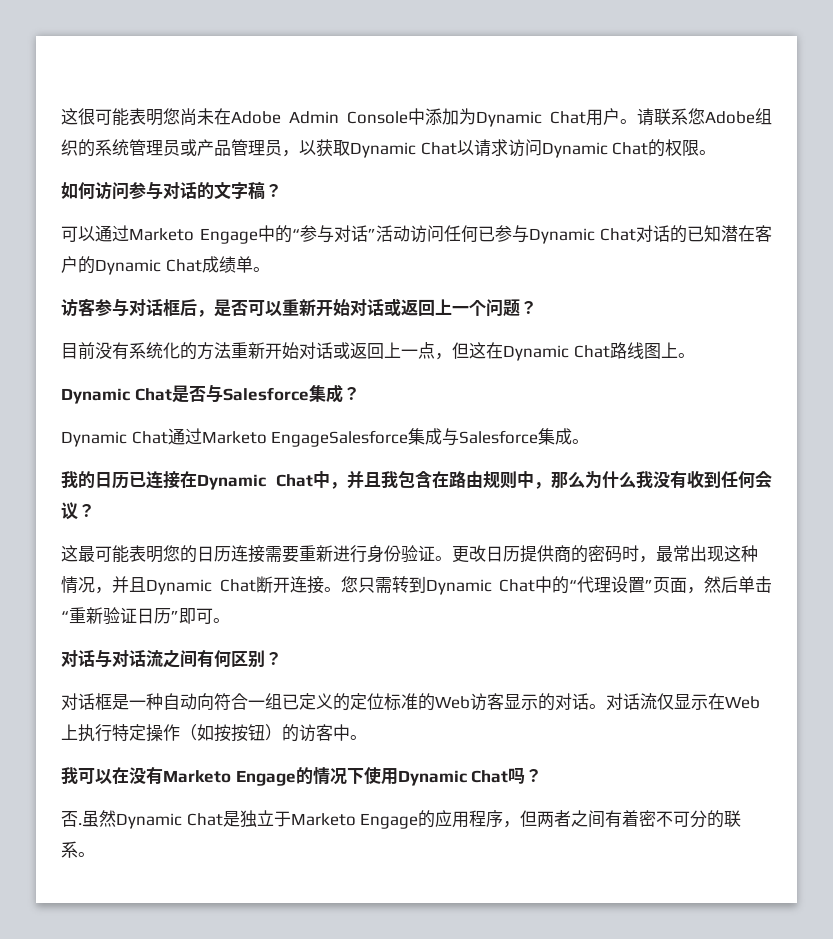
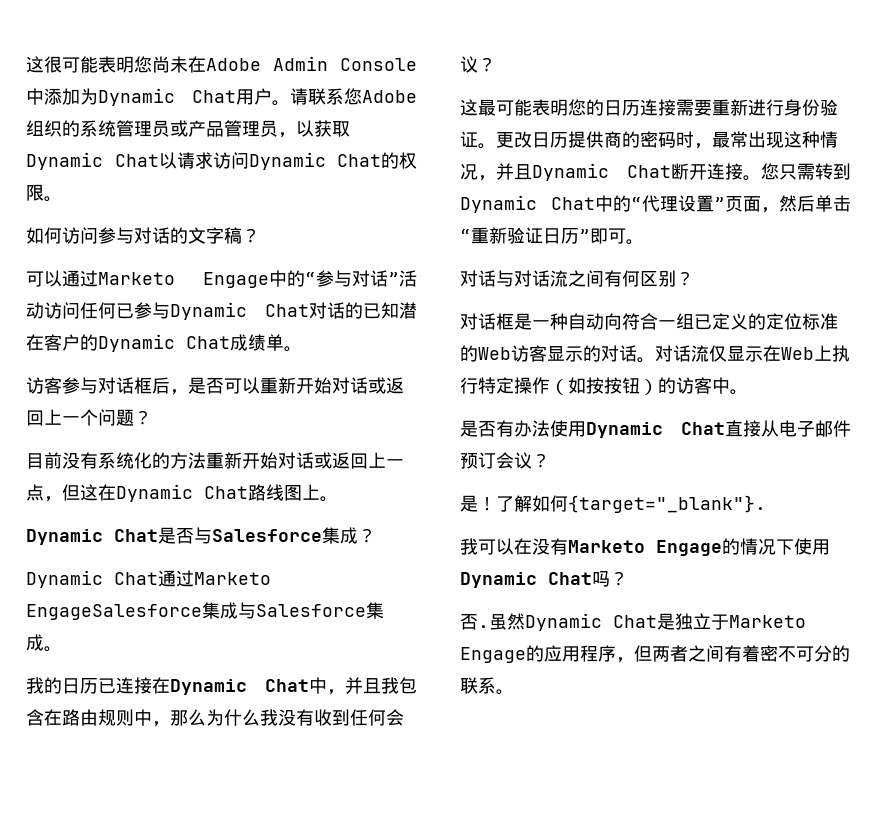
(367, 737) none -> [460,420,851,438] [460,452,550,469] [460,495,766,513] // 是否有办法使用Dynamic Chat直接从电子邮件预订会议？ // 是！了解如何{target="_blank"}.

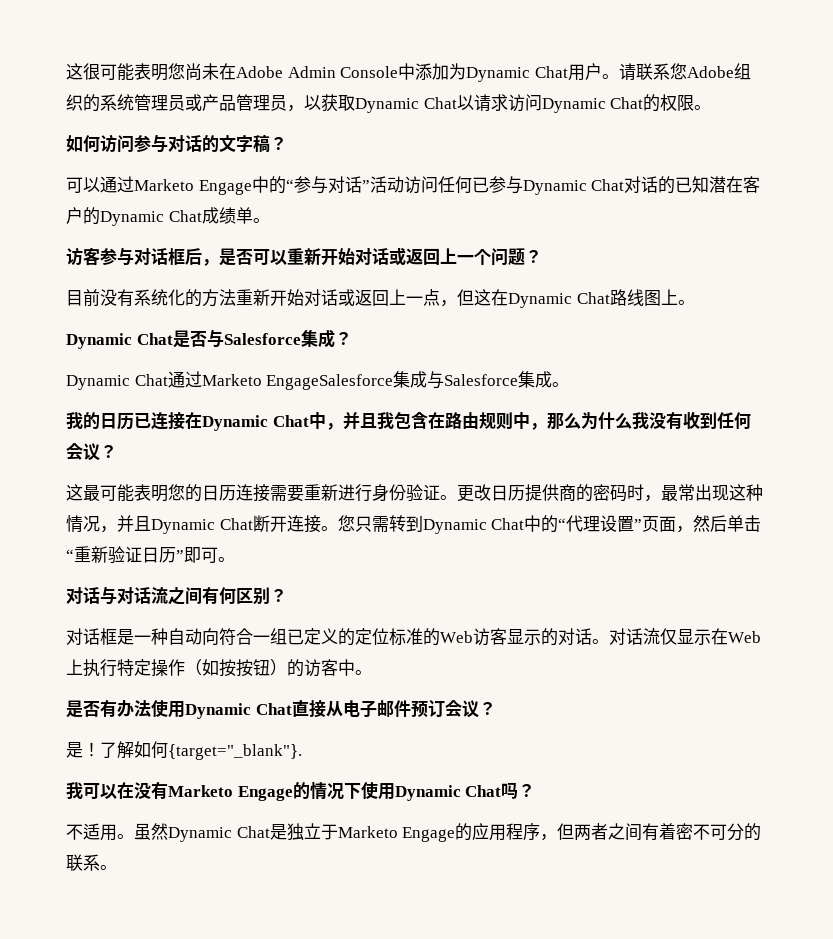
[460,614,489,630] 否. -> [66,823,134,841] 不适用。

